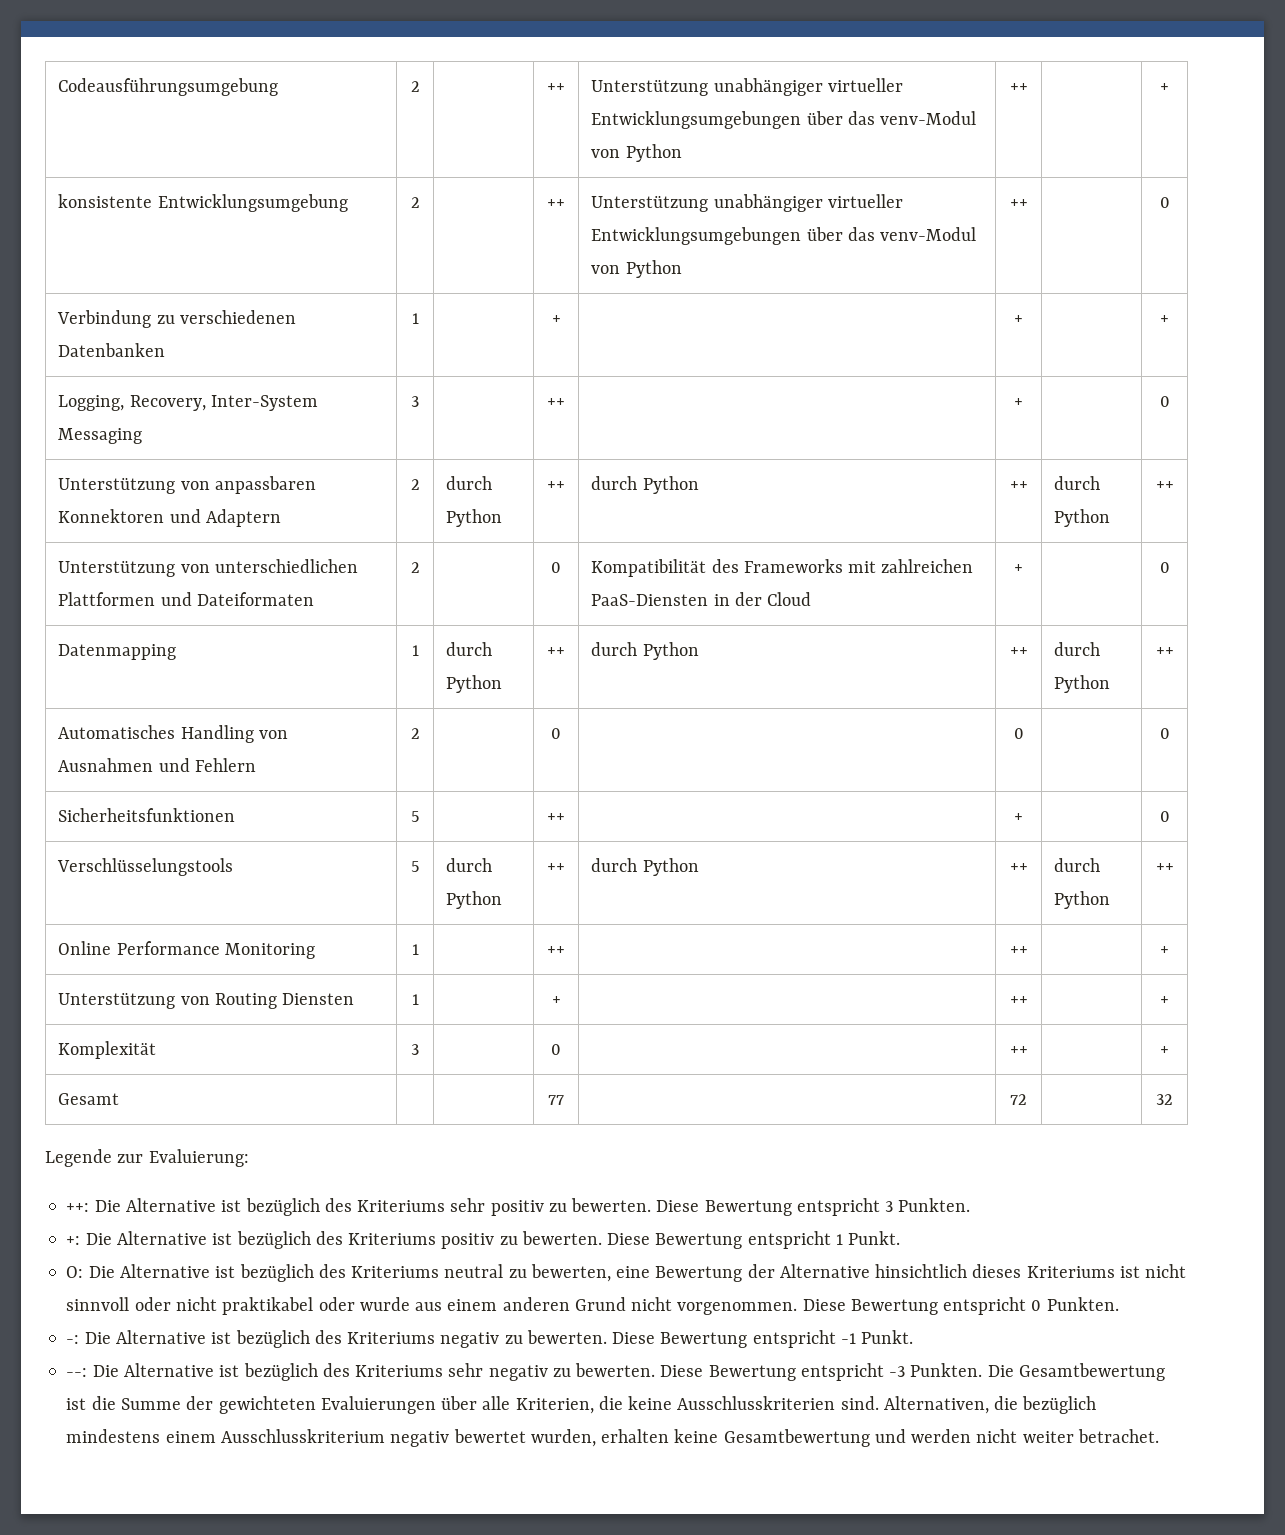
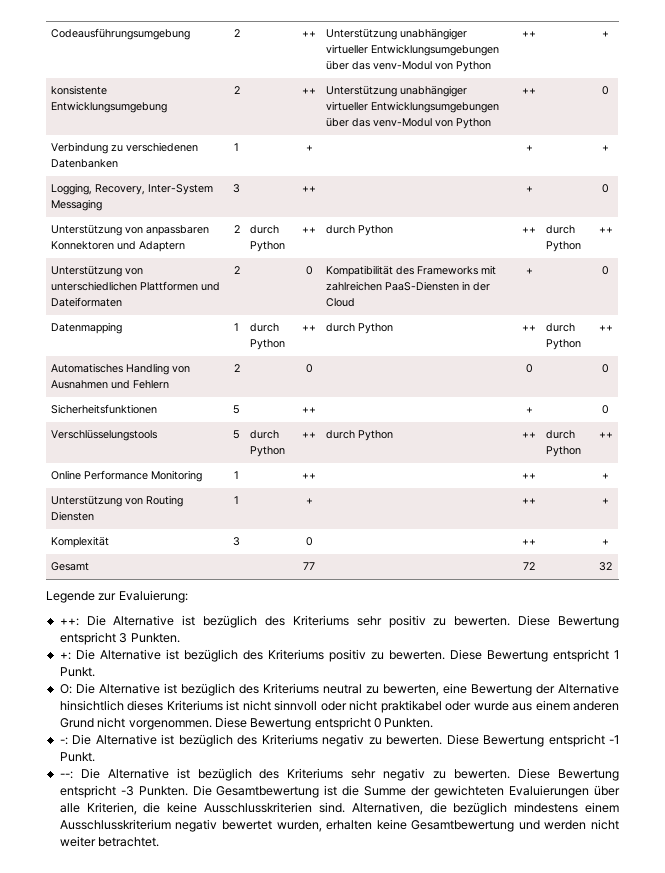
[1077,1429,1159,1443] betrachet. -> [98,837,160,847] betrachtet.

